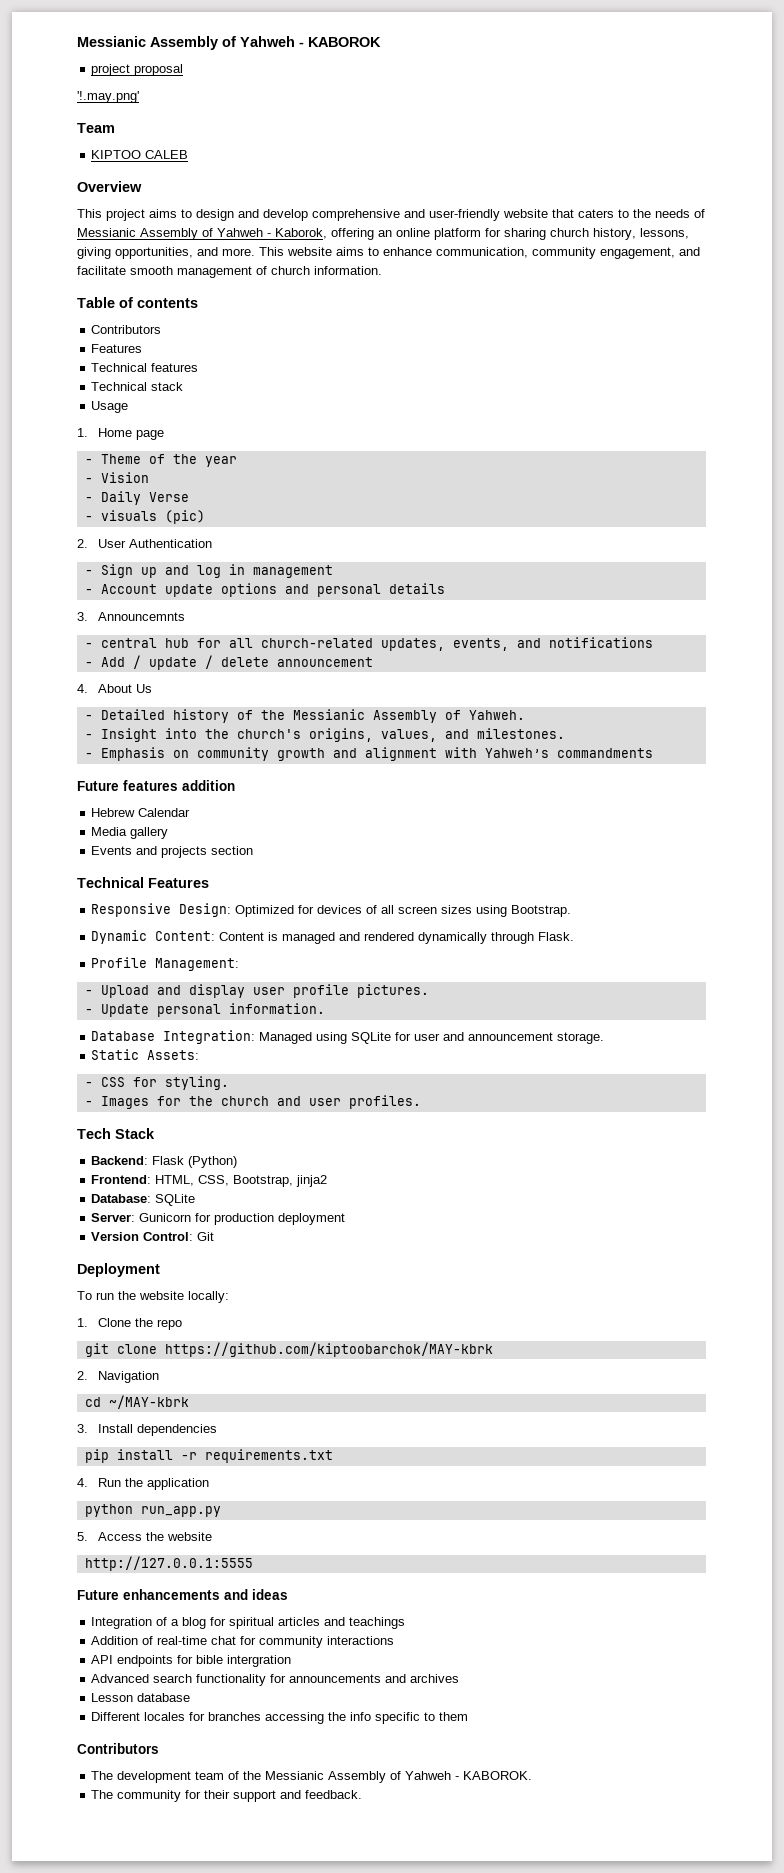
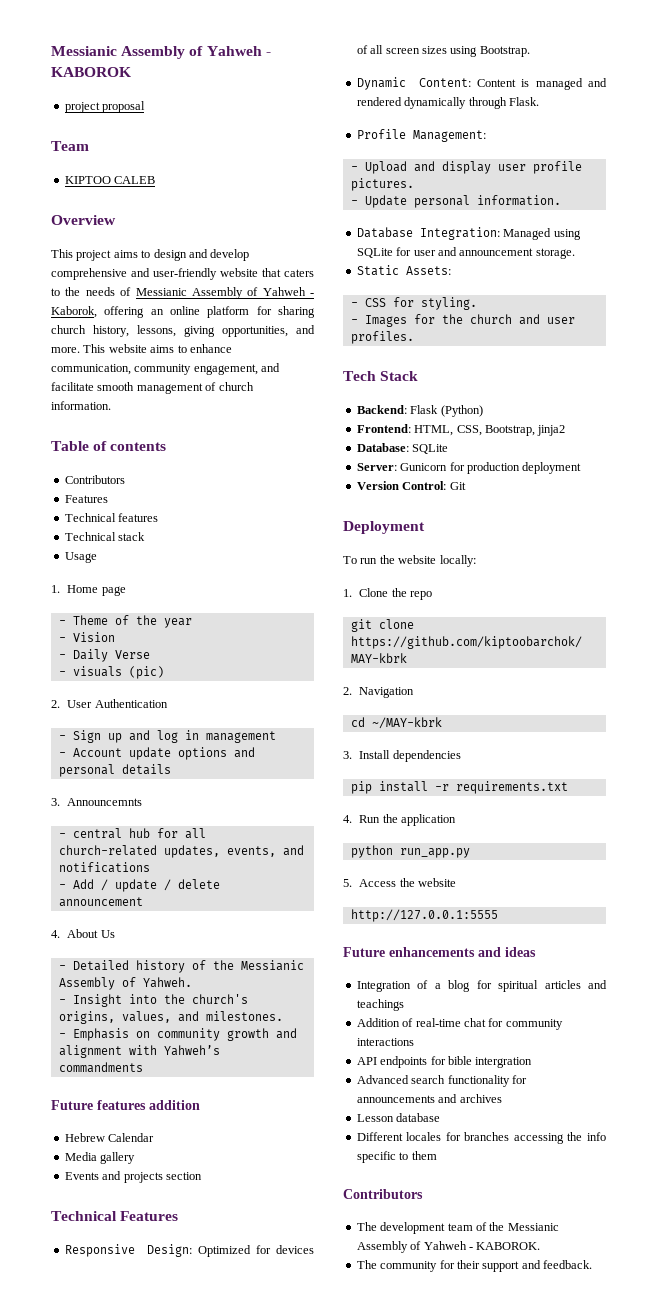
[77,91,139,103] // '!.may.png' -> (146, 107) none

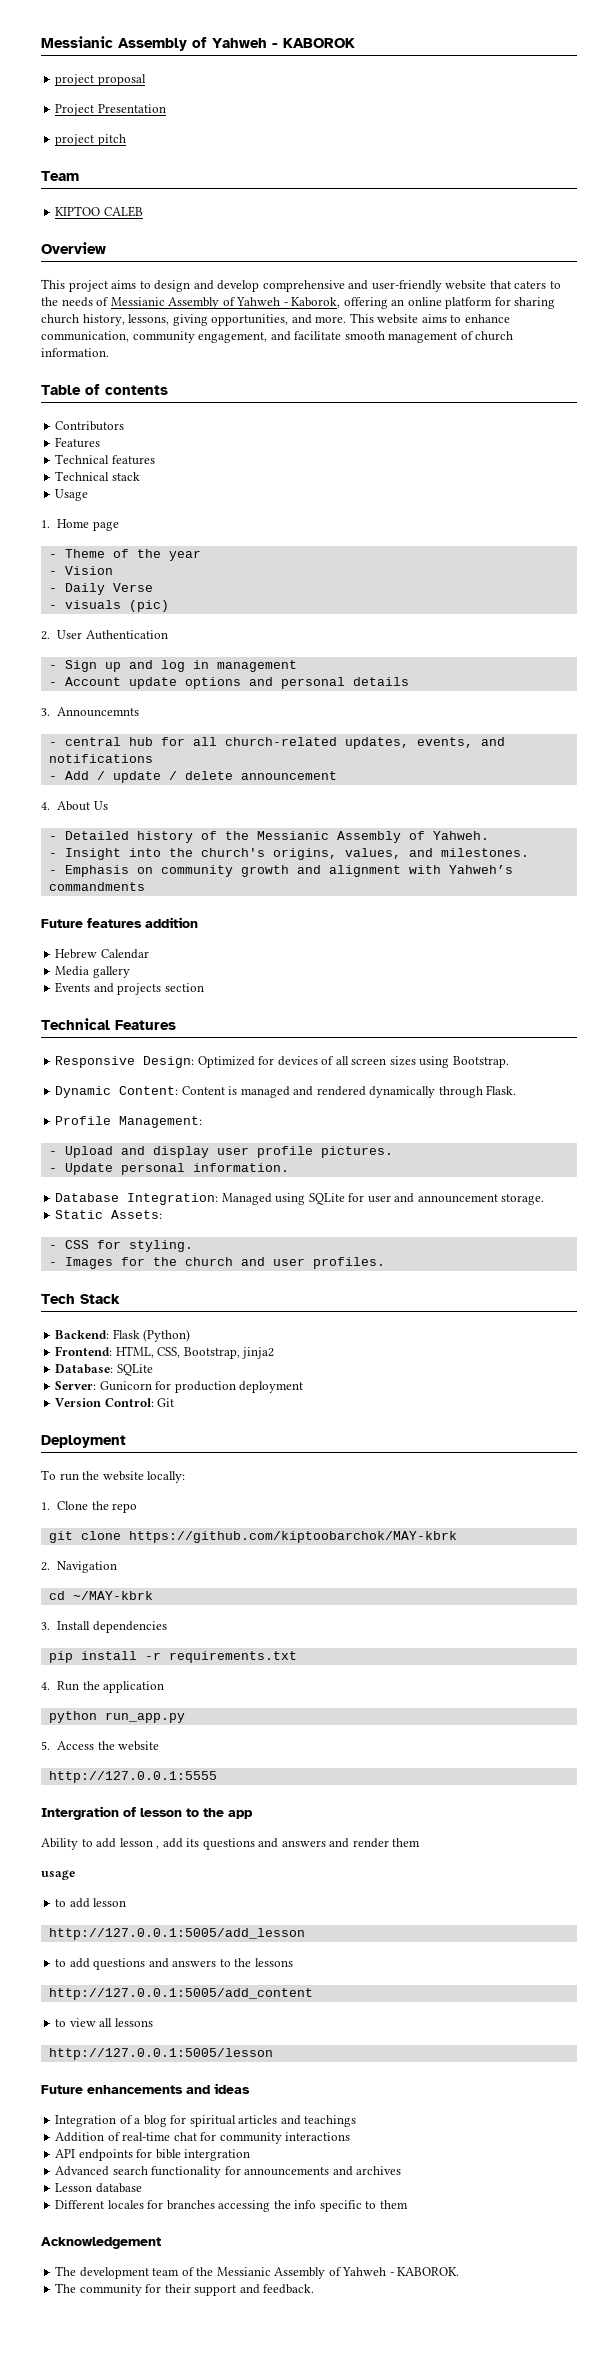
(146, 107) none -> [55,104,166,116] [55,134,126,146] // Project Presentation // project pitch
(498, 915) none -> [41,1806,253,1820] [41,1838,421,1850] [41,1870,75,1880] [55,1898,127,1908] [48,1928,305,1940] [55,1958,293,1970] [48,1988,313,2000] [55,2018,153,2027] [48,2048,273,2060] // Intergration of lesson to the app // Ability to add lesson , add its questions and answers and render them // usage // to add lesson // http://127.0.0.1:5005/add_lesson // to add questions and answers to the lessons // http://127.0.0.1:5005/add_content // to view all lessons // http://127.0.0.1:5005/lesson
[343,1189,423,1199] Contributors -> [41,2237,161,2249] Acknowledgement

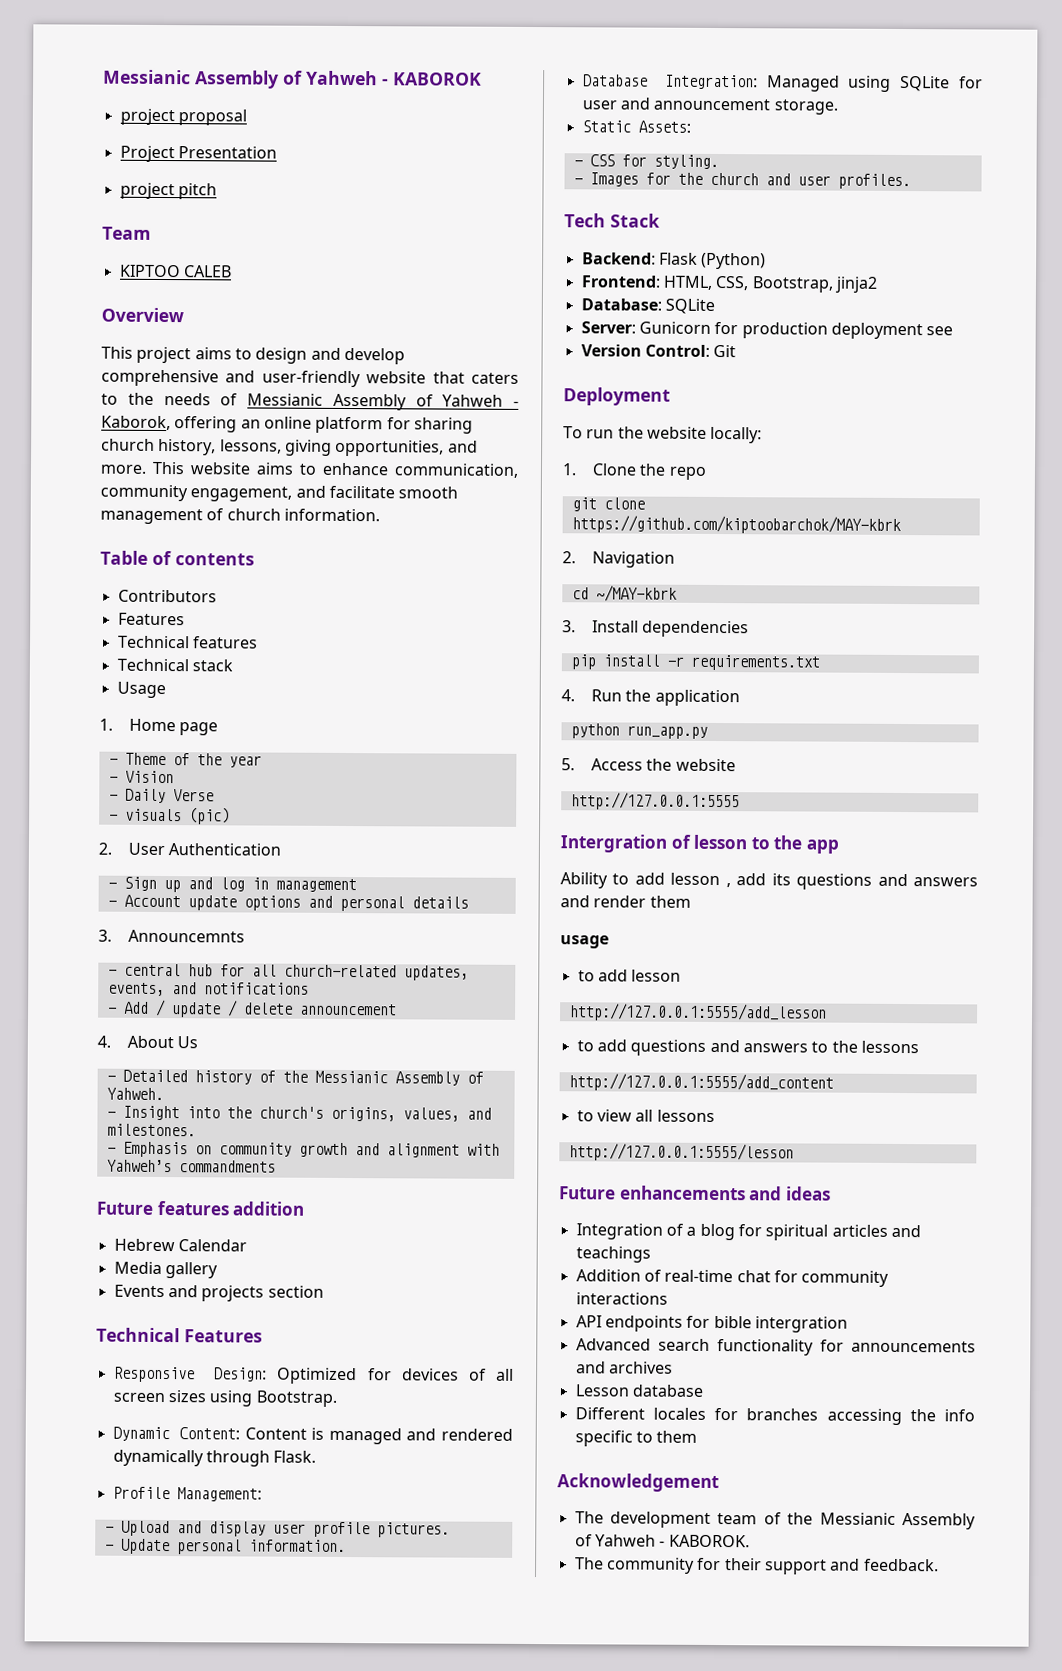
(304, 1387) none -> [926,326,954,336] see
[48,1928,305,1940] http://127.0.0.1:5005/add_lesson -> [569,1003,827,1022] http://127.0.0.1:5555/add_lesson
[48,1988,313,2000] http://127.0.0.1:5005/add_content -> [568,1073,834,1092] http://127.0.0.1:5555/add_content
[48,2048,273,2060] http://127.0.0.1:5005/lesson -> [568,1143,794,1162] http://127.0.0.1:5555/lesson

